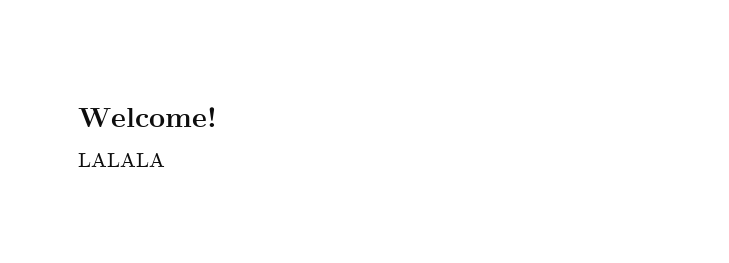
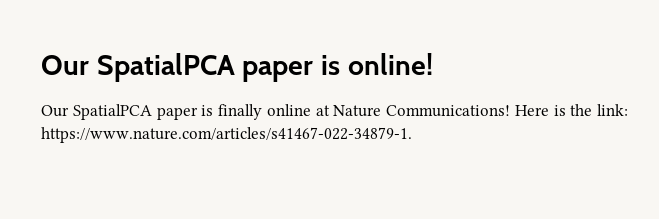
[78,107,217,127] [78,153,165,167] Welcome! // LALALA -> [41,53,433,82] [41,104,628,120] [41,127,412,143] Our SpatialPCA paper is online! // Our SpatialPCA paper is finally online at Nature Communications! Here is the link: https://www.nature.com/articles/s41467-022-34879-1.

